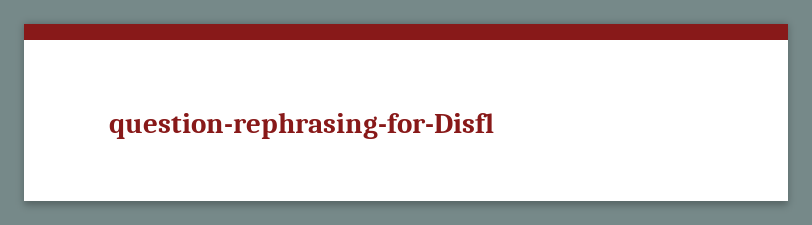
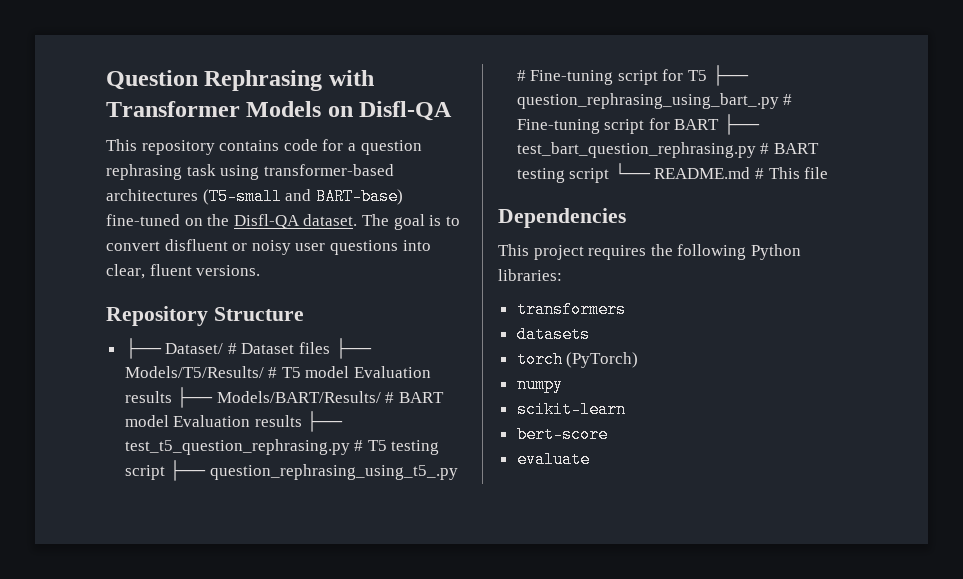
[109,112,494,139] question-rephrasing-for-Disfl -> [106,70,374,91] [106,101,453,121] [106,139,422,155] [106,164,394,180] [106,188,403,205] [106,214,460,230] [106,239,431,255] [106,264,261,279] [106,306,304,326] [124,338,372,359] [124,366,432,378] [124,387,445,408] [124,411,344,432] [124,439,440,455] [124,460,458,481] [516,65,749,86] [516,93,793,109] [516,114,761,135] [516,142,819,158] [516,163,829,183] [498,208,626,228] [498,244,801,260] [498,269,562,281] [516,301,626,318] [516,326,590,343] [516,351,639,368] [516,376,563,393] [516,401,626,418] [516,426,608,443] [516,451,590,468] Question Rephrasing with Transformer Models on Disfl-QA // This repository contains code for a question rephrasing task using transformer-based architectures (T5-small and BART-base) fine-tuned on the Disfl-QA dataset. The goal is to convert disfluent or noisy user questions into clear, fluent versions. // Repository Structure // ├── Dataset/ # Dataset files ├── Models/T5/Results/ # T5 model Evaluation results ├── Models/BART/Results/ # BART model Evaluation results ├── test_t5_question_rephrasing.py # T5 testing script ├── question_rephrasing_using_t5_.py # Fine-tuning script for T5 ├── question_rephrasing_using_bart_.py # Fine-tuning script for BART ├── test_bart_question_rephrasing.py # BART testing script └── README.md # This file // Dependencies // This project requires the following Python libraries: // transformers // datasets // torch (PyTorch) // numpy // scikit-learn // bert-score // evaluate

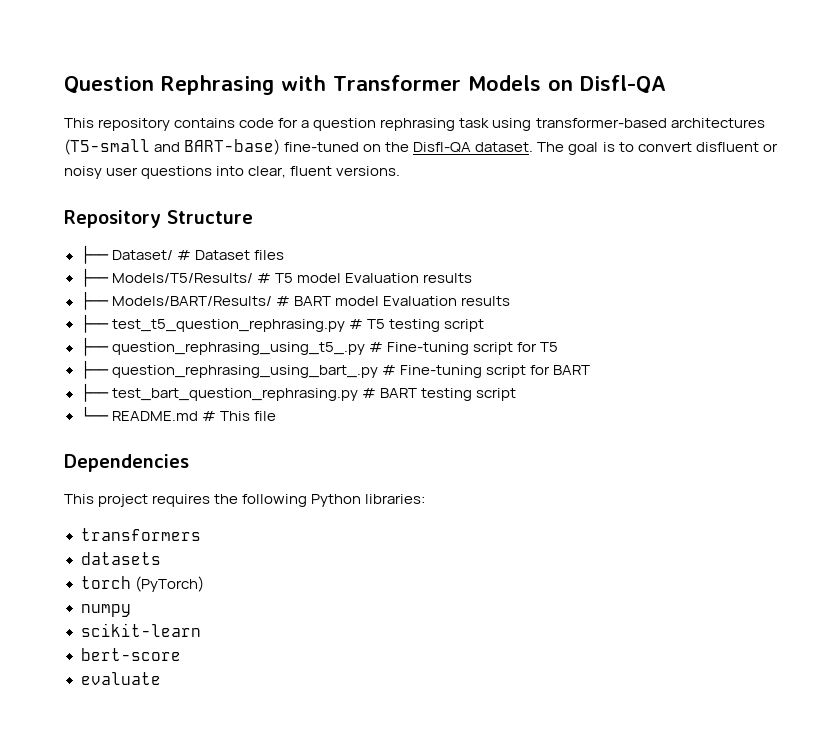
(331, 348) none -> (284, 255) //
(172, 397) none -> (472, 278) //
(302, 421) none -> (510, 301) //
(165, 472) none -> (484, 325) //
(708, 75) none -> (558, 347) //
(720, 124) none -> (590, 370) //
(610, 175) none -> (516, 394) //

